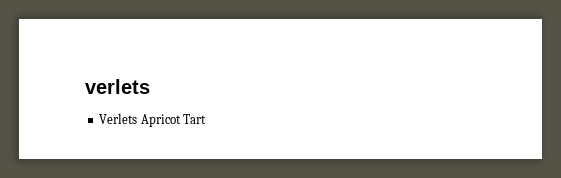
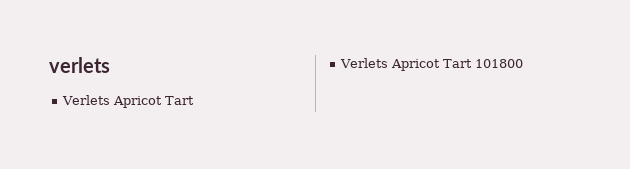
(207, 119) none -> [339,58,523,71] // Verlets Apricot Tart 101800

